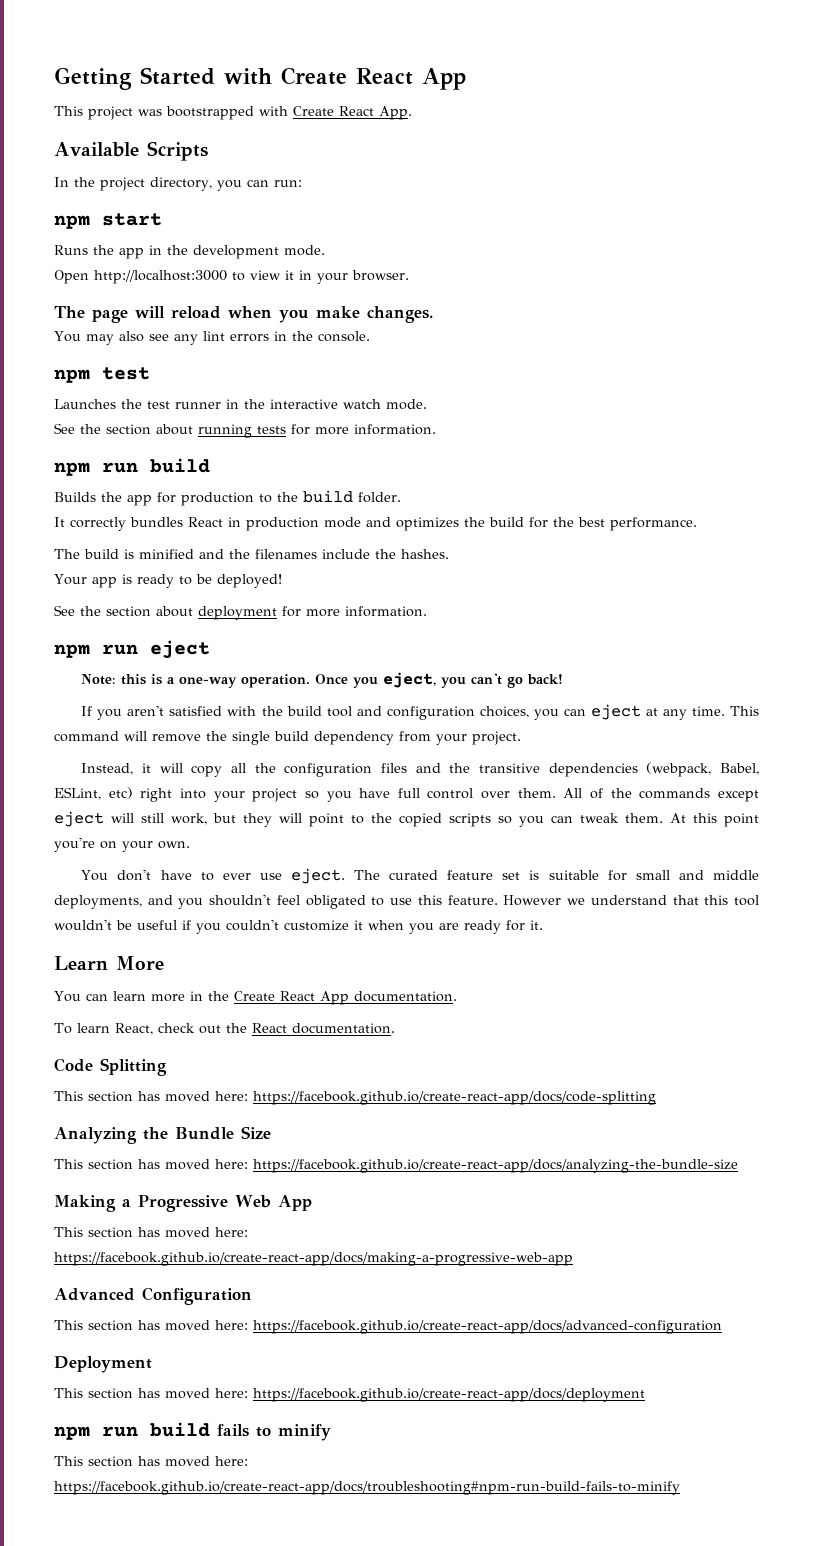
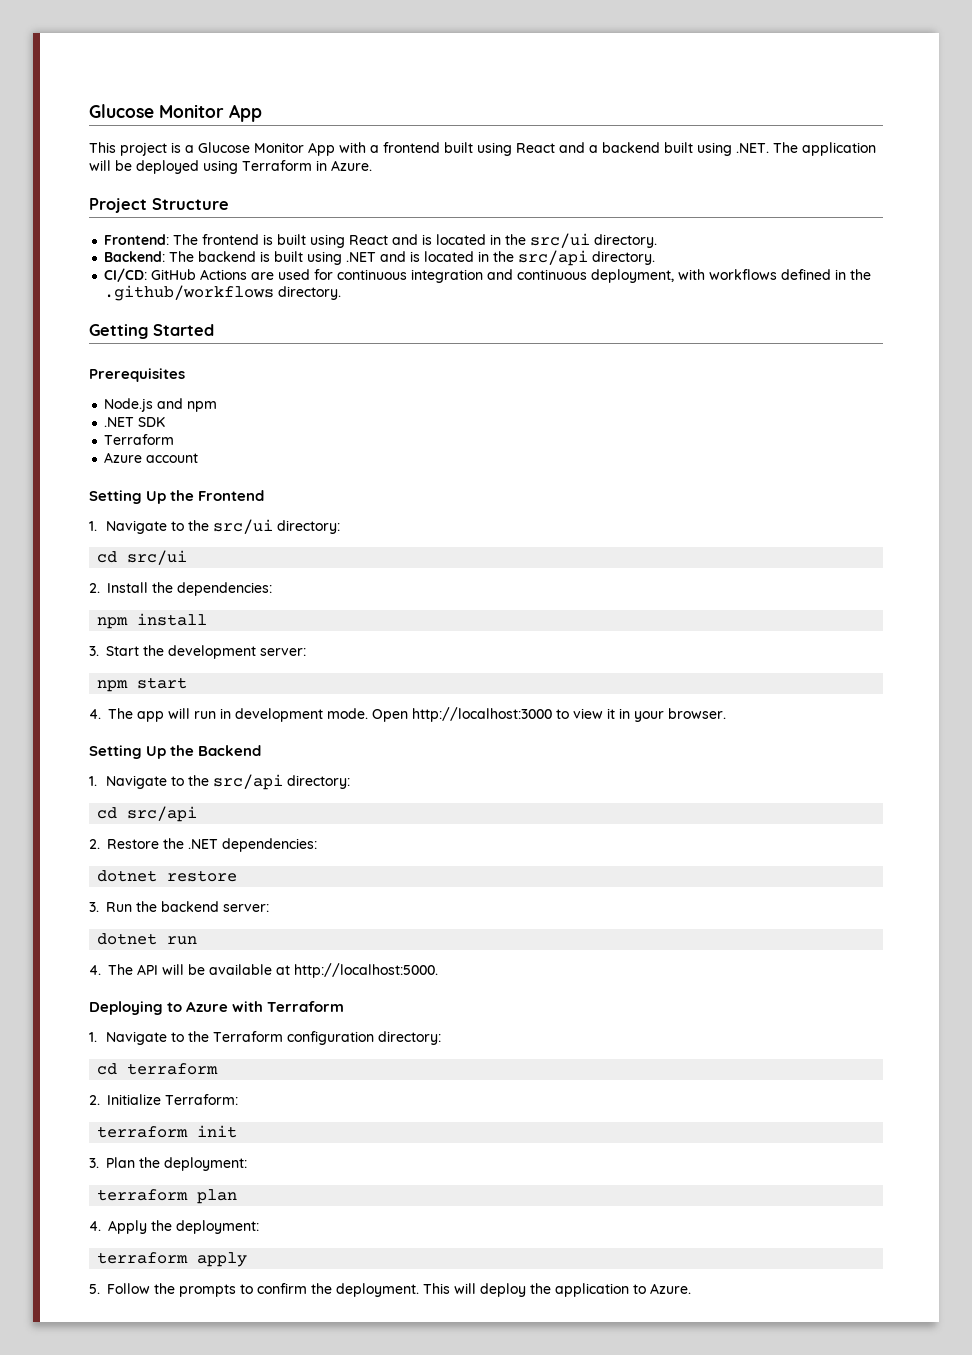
[54,67,466,90] [54,106,412,120] [54,141,208,161] [54,177,302,191] [54,213,162,229] [54,245,188,259] Getting Started with Create React App // This project was bootstrapped with Create React App. // Available Scripts // In the project directory, you can run: // npm start // Runs the app in the -> [89,104,262,122] [89,142,876,156] [89,160,372,174] [89,198,229,213] [104,233,658,248] [104,250,656,266] [104,268,872,283] [104,285,342,301] [89,324,214,339] [89,368,185,382] [104,398,218,412] [104,417,166,427] [104,434,175,445] [104,452,199,463] [89,490,265,504] [89,519,341,534] [97,550,188,565] [89,582,272,596] [97,613,208,629] [89,645,307,659] [97,677,188,692] [89,708,231,722] Glucose Monitor App // This project is a Glucose Monitor App with a frontend built using React and a backend built using .NET. The application will be deployed using Terraform in Azure. // Project Structure // Frontend: The frontend is built using React and is located in the src/ui directory. // Backend: The backend is built using .NET and is located in the src/api directory. // CI/CD: GitHub Actions are used for continuous integration and continuous deployment, with workflows defined in the .github/workflows directory. // Getting Started // Prerequisites // Node.js and npm // .NET SDK // Terraform // Azure account // Setting Up the Frontend // 1. Navigate to the src/ui directory: // cd src/ui // 2. Install the dependencies: // npm install // 3. Start the development server: // npm start // 4. The app will run in
(325, 250) // -> (368, 713) none
[54,306,433,323] [54,331,370,345] [54,367,150,383] [54,399,427,410] [54,423,436,438] [54,458,210,476] [54,490,401,506] [54,517,697,531] [54,549,449,559] [54,574,282,588] [54,605,427,620] [54,640,210,659] [81,672,564,688] [81,704,760,720] [54,731,521,745] [81,762,759,777] [54,787,759,802] [54,811,759,827] [54,837,190,852] [81,868,760,884] [54,894,760,909] [54,919,543,934] [54,956,164,970] [54,991,457,1005] [54,1023,395,1035] [54,1058,167,1076] [54,1091,656,1105] [54,1126,271,1144] [54,1159,738,1173] [54,1195,312,1212] [54,1227,248,1238] [54,1252,573,1266] [54,1287,252,1305] [54,1320,722,1334] [54,1356,152,1373] [54,1388,645,1402] [54,1422,331,1441] [54,1456,248,1467] [54,1481,680,1495] The page will reload when you make changes. // You may also see any lint errors in the console. // npm test // Launches the test runner in the interactive watch mode. // See the section about running tests for more information. // npm run build // Builds the app for production to the build folder. // It correctly bundles React in production mode and optimizes the build for the best performance. // The build is minified and the filenames include the hashes. // Your app is ready to be deployed! // See the section about deployment for more information. // npm run eject // Note: this is a one-way operation. Once you eject, you can't go back! // If you aren't satisfied with the build tool and configuration choices, you can eject at any time. This command will remove the single build dependency from your project. // Instead, it will copy all the configuration files and the transitive dependencies (webpack, Babel, ESLint, etc) right into your project so you have full control over them. All of the commands except eject will still work, but they will point to the copied scripts so you can tweak them. At this point you're on your own. // You don't have to ever use eject. The curated feature set is suitable for small and middle deployments, and you shouldn't feel obligated to use this feature. However we understand that this tool wouldn't be useful if you couldn't customize it when you are ready for it. // Learn More // You can learn more in the Create React App documentation. // To learn React, check out the React documentation. // Code Splitting // This section has moved here: https://facebook.github.io/create-react-app/docs/code-splitting // Analyzing the Bundle Size // This section has moved here: https://facebook.github.io/create-react-app/docs/analyzing-the-bundle-size // Making a Progressive Web App // This section has moved here: https://facebook.github.io/create-react-app/docs/making-a-progressive-web-app // Advanced Configuration // This section has moved here: https://facebook.github.io/create-react-app/docs/advanced-configuration // Deployment // This section has moved here: https://facebook.github.io/create-react-app/docs/deployment // npm run build fails to minify // This section has moved here: https://facebook.github.io/create-react-app/docs/troubleshooting#npm-run-build-fails-to-minify -> [89,745,262,759] [89,774,351,790] [97,806,198,822] [89,838,317,852] [97,870,238,882] [89,901,270,912] [97,933,198,945] [89,963,438,978] [89,1001,345,1015] [89,1031,442,1045] [97,1063,219,1075] [89,1094,238,1105] [97,1125,238,1138] [89,1157,248,1171] [97,1189,238,1204] [89,1220,259,1234] [97,1252,248,1267] [89,1283,691,1297] Setting Up the Backend // 1. Navigate to the src/api directory: // cd src/api // 2. Restore the .NET dependencies: // dotnet restore // 3. Run the backend server: // dotnet run // 4. The API will be available at http://localhost:5000. // Deploying to Azure with Terraform // 1. Navigate to the Terraform configuration directory: // cd terraform // 2. Initialize Terraform: // terraform init // 3. Plan the deployment: // terraform plan // 4. Apply the deployment: // terraform apply // 5. Follow the prompts to confirm the deployment. This will deploy the application to Azure.

